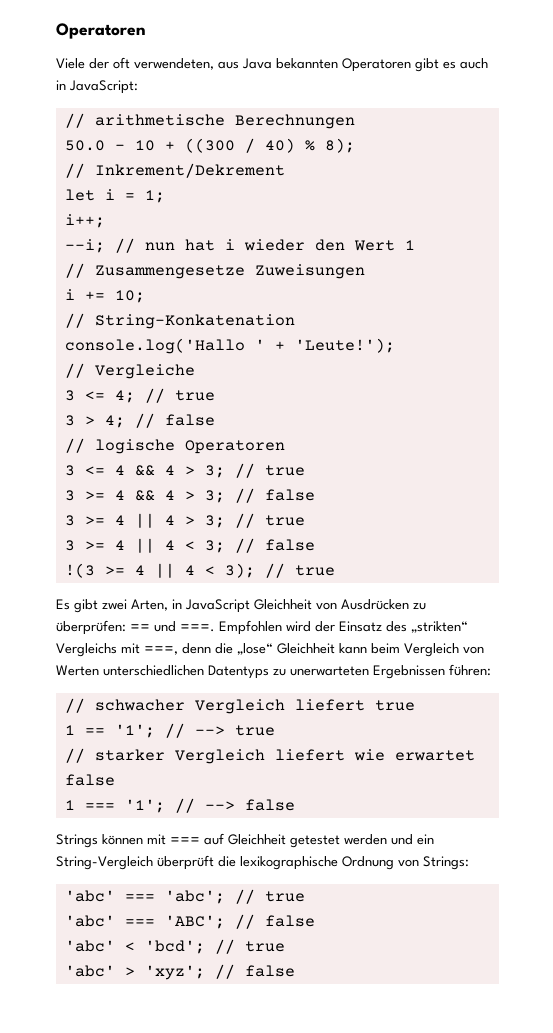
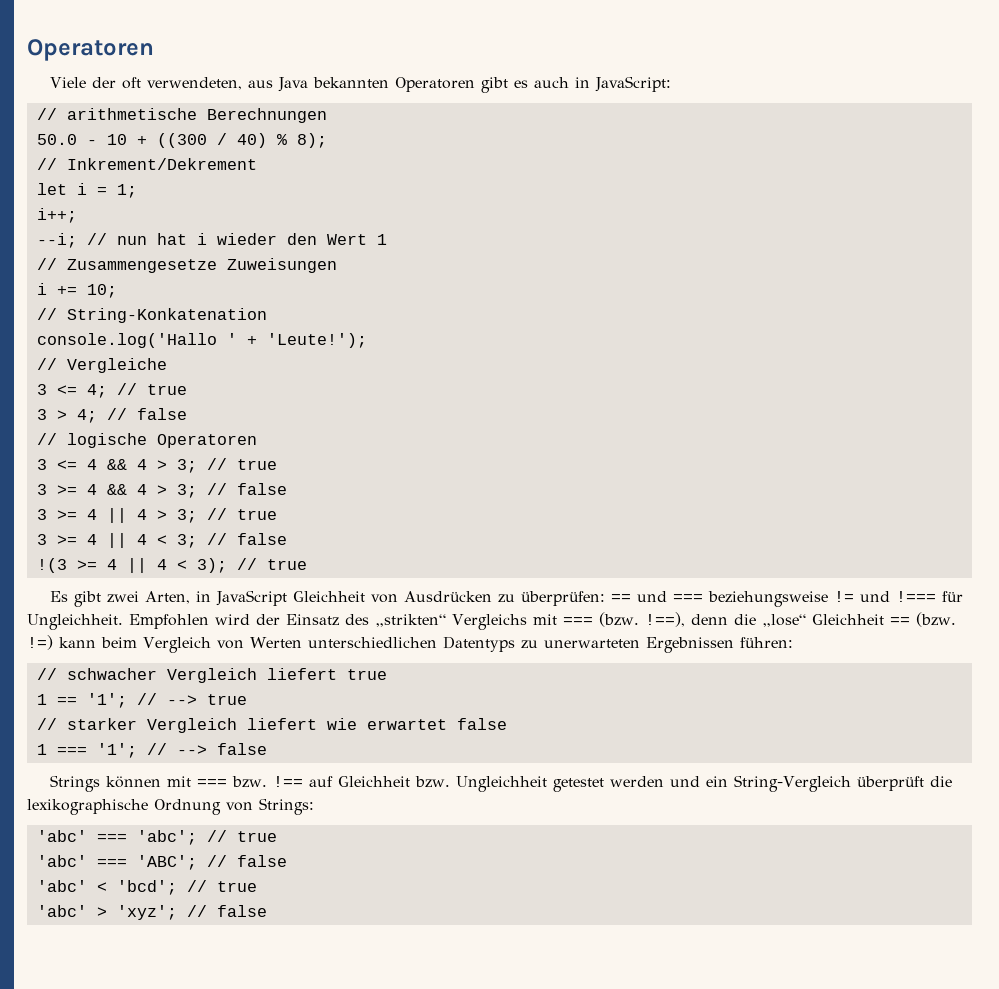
[180,624,215,632] ===. -> [673,591,964,607] [27,614,123,630] === beziehungsweise != und !=== für Ungleichheit.
[144,646,178,655] ===, -> [562,612,685,627] === (bzw. !==),
(335, 648) none -> [889,612,956,627] [27,635,53,650] == (bzw. !=)
[204,833,286,845] auf Gleichheit -> [232,776,548,792] bzw. !== auf Gleichheit bzw. Ungleichheit

